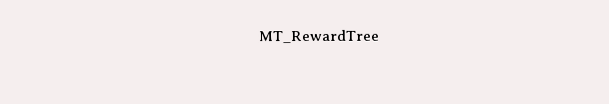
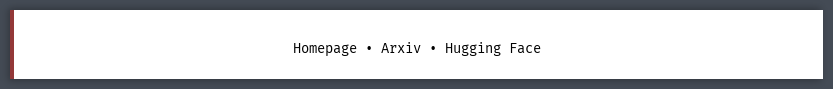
[257,29,379,44] MT_RewardTree -> [292,42,541,57] Homepage • Arxiv • Hugging Face

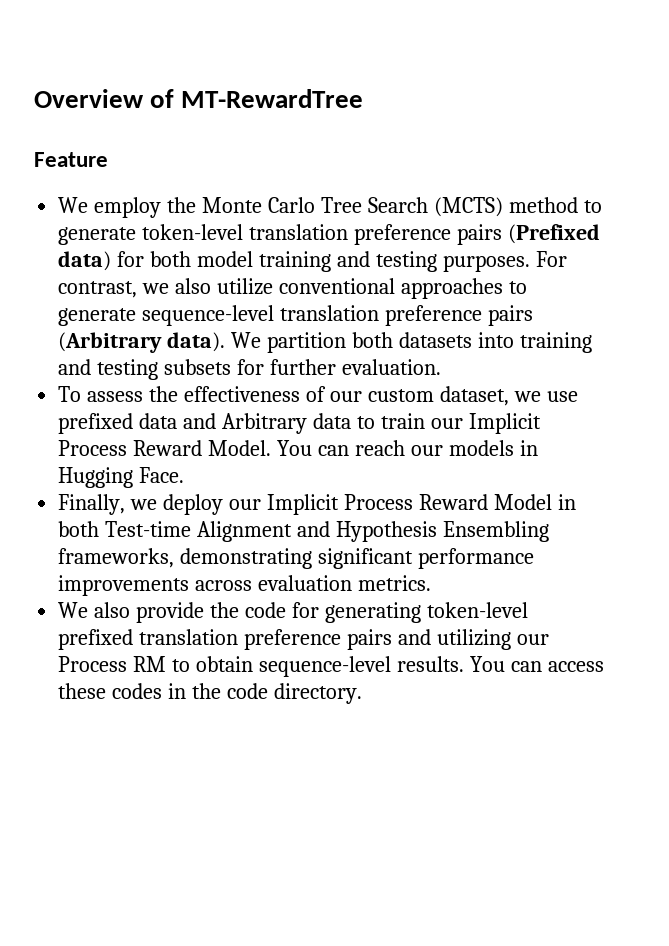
[292,42,541,57] Homepage • Arxiv • Hugging Face -> [34,89,364,108] [34,152,108,167] [58,197,602,218] [58,224,600,245] [58,251,567,272] [58,278,527,299] [58,305,533,326] [58,332,592,353] [58,359,441,380] [58,386,578,406] [58,413,541,434] [58,440,538,456] [58,467,185,488] [58,494,576,515] [58,521,549,542] [58,548,535,569] [58,575,432,596] [58,602,528,623] [58,629,549,650] [58,656,604,677] [58,683,362,704] Overview of MT-RewardTree // Feature // We employ the Monte Carlo Tree Search (MCTS) method to generate token-level translation preference pairs (Prefixed data) for both model training and testing purposes. For contrast, we also utilize conventional approaches to generate sequence-level translation preference pairs (Arbitrary data). We partition both datasets into training and testing subsets for further evaluation. // To assess the effectiveness of our custom dataset, we use prefixed data and Arbitrary data to train our Implicit Process Reward Model. You can reach our models in Hugging Face. // Finally, we deploy our Implicit Process Reward Model in both Test-time Alignment and Hypothesis Ensembling frameworks, demonstrating significant performance improvements across evaluation metrics. // We also provide the code for generating token-level prefixed translation preference pairs and utilizing our Process RM to obtain sequence-level results. You can access these codes in the code directory.

